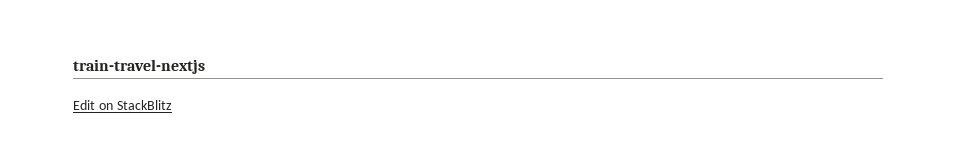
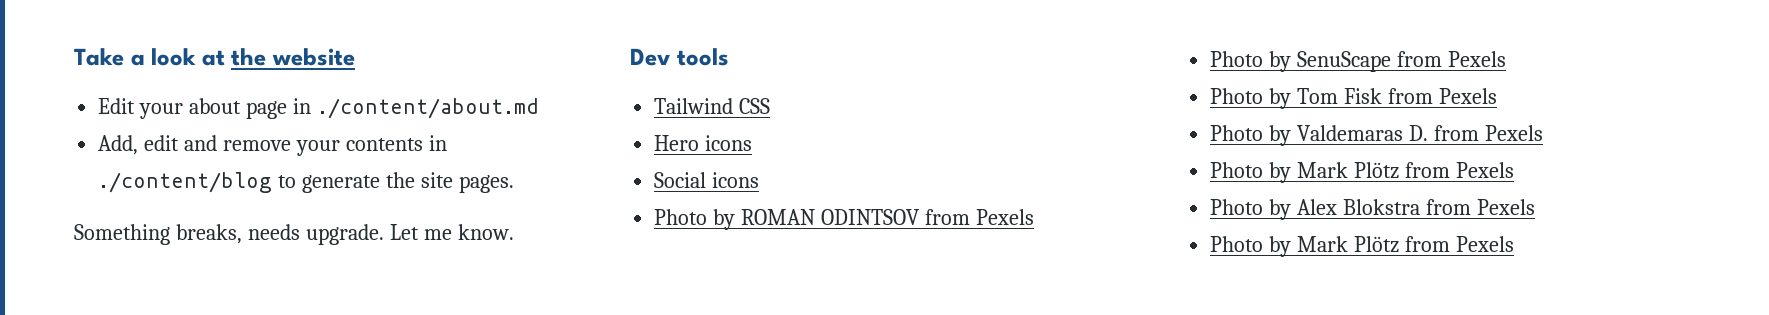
[73,59,205,74] [73,100,172,110] train-travel-nextjs // Edit on StackBlitz -> [74,48,356,66] [98,98,539,119] [98,135,447,156] [98,172,514,193] [74,224,514,245] [630,48,729,66] [654,98,771,114] [654,135,753,151] [654,172,760,188] [654,209,1034,230] [1210,51,1506,72] [1210,88,1497,109] [1210,125,1543,146] [1210,162,1514,183] [1210,199,1535,220] [1210,236,1514,257] Take a look at the website // Edit your about page in ./content/about.md // Add, edit and remove your contents in ./content/blog to generate the site pages. // Something breaks, needs upgrade. Let me know. // Dev tools // Tailwind CSS // Hero icons // Social icons // Photo by ROMAN ODINTSOV from Pexels // Photo by SenuScape from Pexels // Photo by Tom Fisk from Pexels // Photo by Valdemaras D. from Pexels // Photo by Mark Plötz from Pexels // Photo by Alex Blokstra from Pexels // Photo by Mark Plötz from Pexels

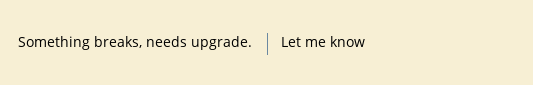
[74,48,356,66] [98,98,539,119] [98,135,447,156] [98,172,514,193] Take a look at the website // Edit your about page in ./content/about.md // Add, edit and remove your contents in ./content/blog to generate the site pages. // -> (18, 43) none
[457,224,514,240] [630,48,729,66] [654,98,771,114] [654,135,753,151] [654,172,760,188] [654,209,1034,230] [1210,51,1506,72] [1210,88,1497,109] [1210,125,1543,146] [1210,162,1514,183] [1210,199,1535,220] [1210,236,1514,257] know. // Dev tools // Tailwind CSS // Hero icons // Social icons // Photo by ROMAN ODINTSOV from Pexels // Photo by SenuScape from Pexels // Photo by Tom Fisk from Pexels // Photo by Valdemaras D. from Pexels // Photo by Mark Plötz from Pexels // Photo by Alex Blokstra from Pexels // Photo by Mark Plötz from Pexels -> [330,36,365,47] know

